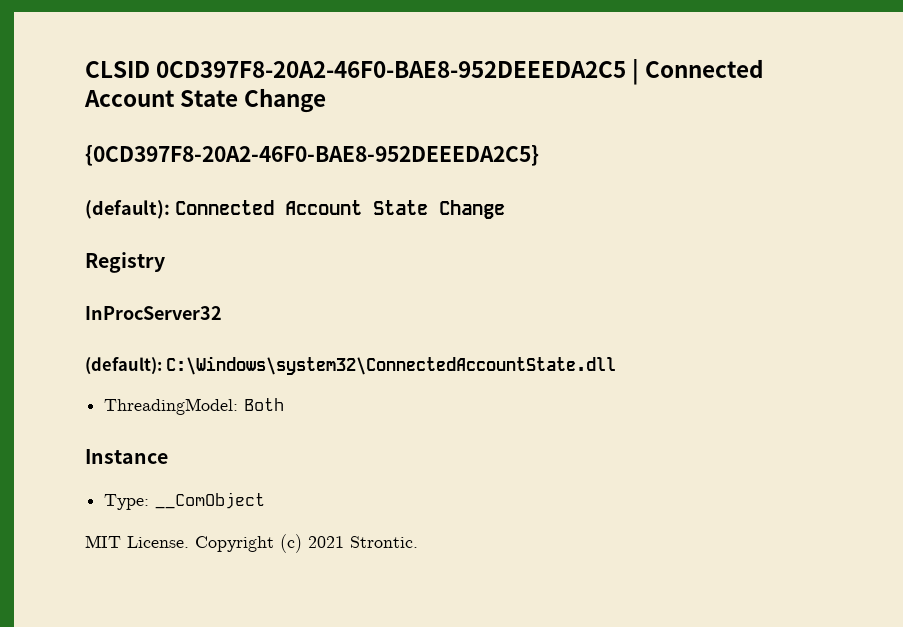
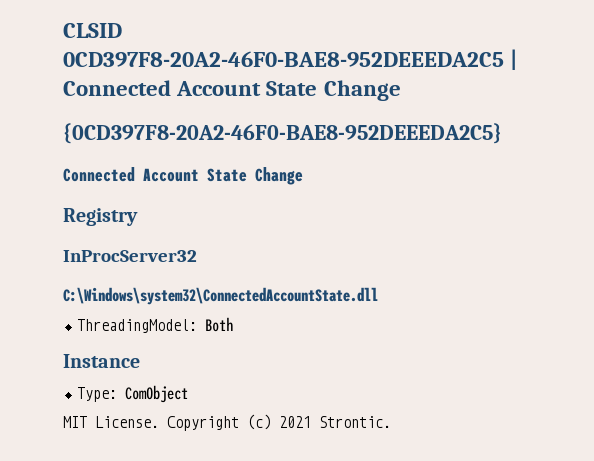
[85,200,170,219] (default): -> (502, 133) none
[85,357,162,375] (default): -> (197, 256) none
[155,492,266,509] __ComObject -> [124,385,188,403] ComObject

